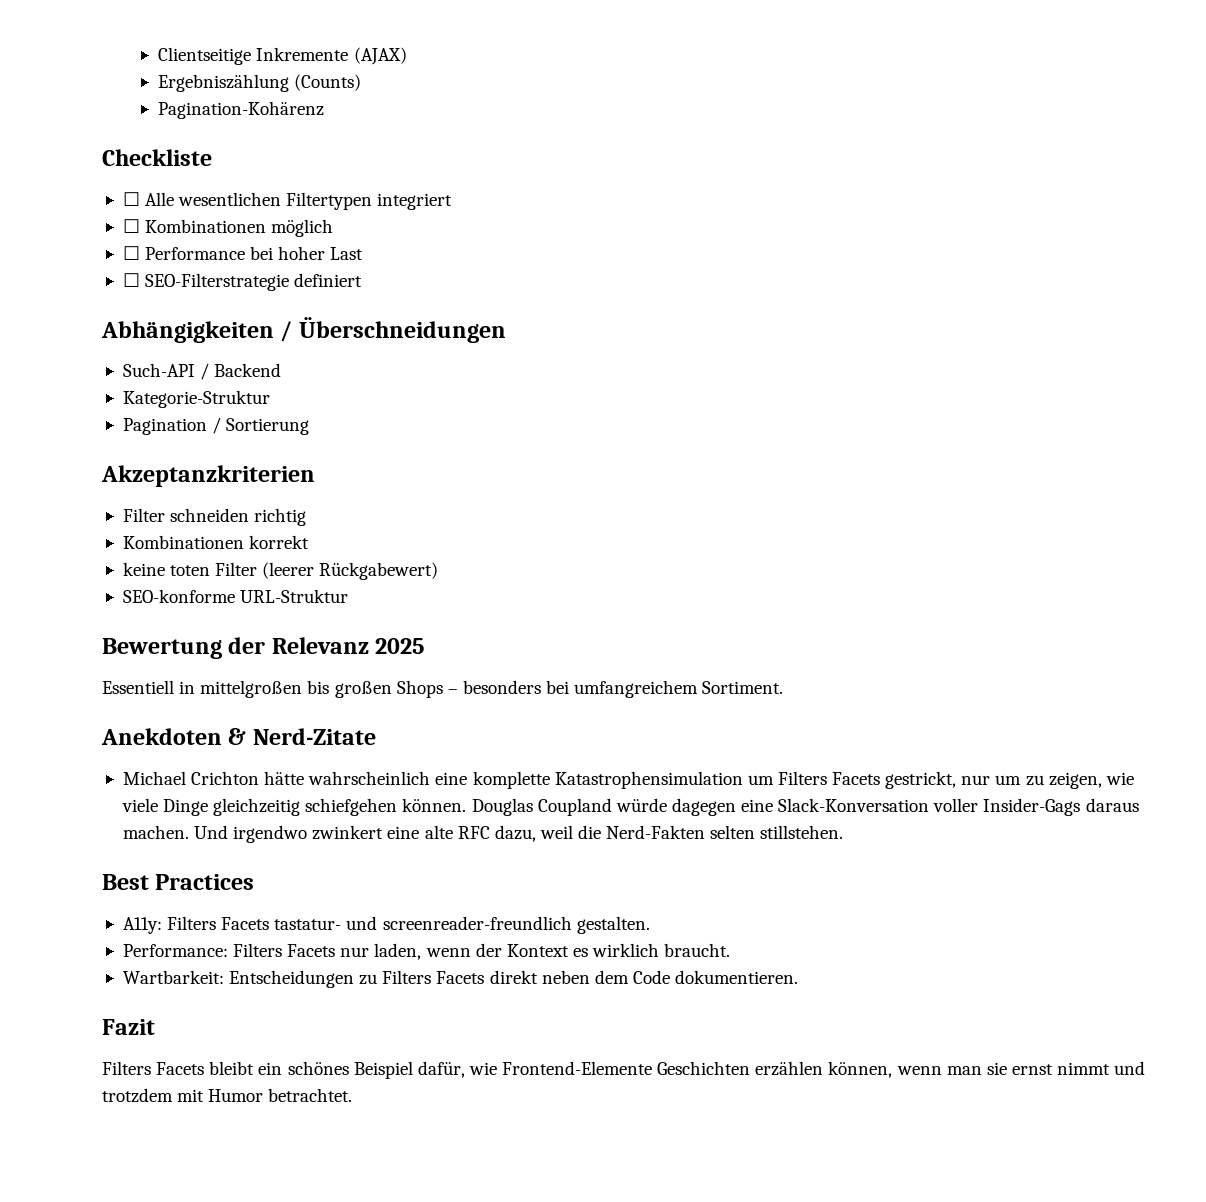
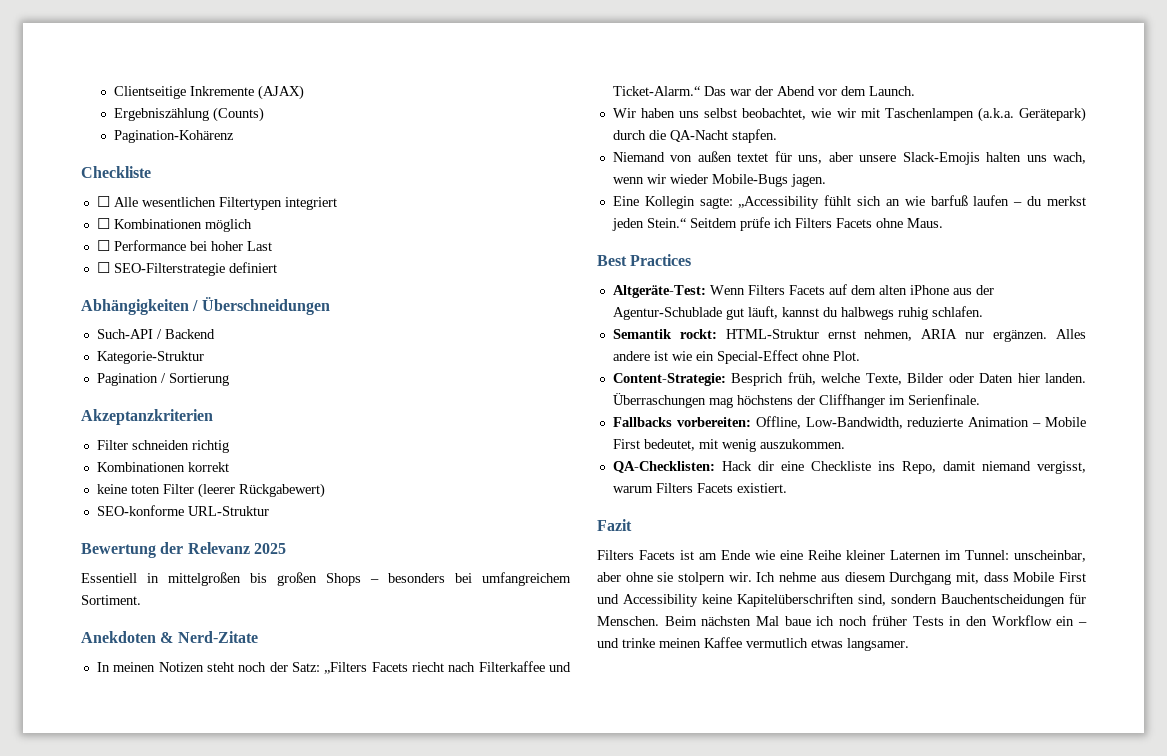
[122,771,1134,789] [121,798,1139,816] [122,825,844,843] [102,874,255,890] [122,916,650,934] [122,943,731,960] [122,970,799,988] [102,1019,155,1035] [102,1061,1146,1079] [102,1088,353,1103] Michael Crichton hätte wahrscheinlich eine komplette Katastrophensimulation um Filters Facets gestrickt, nur um zu zeigen, wie viele Dinge gleichzeitig schiefgehen können. Douglas Coupland würde dagegen eine Slack-Konversation voller Insider-Gags daraus machen. Und irgendwo zwinkert eine alte RFC dazu, weil die Nerd-Fakten selten stillstehen. // Best Practices // A11y: Filters Facets tastatur- und screenreader-freundlich gestalten. // Performance: Filters Facets nur laden, wenn der Kontext es wirklich braucht. // Wartbarkeit: Entscheidungen zu Filters Facets direkt neben dem Code dokumentieren. // Fazit // Filters Facets bleibt ein schönes Beispiel dafür, wie Frontend-Elemente Geschichten erzählen können, wenn man sie ernst nimmt und trotzdem mit Humor betrachtet. -> [96,661,571,674] [612,86,915,96] [612,107,1086,122] [612,129,777,143] [612,151,1086,165] [612,174,826,187] [612,195,1086,209] [611,217,943,231] [597,254,692,266] [612,284,994,298] [612,306,983,320] [612,329,1086,342] [612,350,860,364] [612,372,1086,386] [612,393,980,408] [612,416,1086,429] [612,439,845,452] [612,461,1086,474] [612,483,787,493] [597,519,632,531] [597,550,1086,562] [597,572,1086,585] [597,593,1086,607] [597,615,1087,626] [597,637,909,651] In meinen Notizen steht noch der Satz: „Filters Facets riecht nach Filterkaffee und Ticket-Alarm.“ Das war der Abend vor dem Launch. // Wir haben uns selbst beobachtet, wie wir mit Taschenlampen (a.k.a. Gerätepark) durch die QA-Nacht stapfen. // Niemand von außen textet für uns, aber unsere Slack-Emojis halten uns wach, wenn wir wieder Mobile-Bugs jagen. // Eine Kollegin sagte: „Accessibility fühlt sich an wie barfuß laufen – du merkst jeden Stein.“ Seitdem prüfe ich Filters Facets ohne Maus. // Best Practices // Altgeräte-Test: Wenn Filters Facets auf dem alten iPhone aus der Agentur-Schublade gut läuft, kannst du halbwegs ruhig schlafen. // Semantik rockt: HTML-Struktur ernst nehmen, ARIA nur ergänzen. Alles andere ist wie ein Special-Effect ohne Plot. // Content-Strategie: Besprich früh, welche Texte, Bilder oder Daten hier landen. Überraschungen mag höchstens der Cliffhanger im Serienfinale. // Fallbacks vorbereiten: Offline, Low-Bandwidth, reduzierte Animation – Mobile First bedeutet, mit wenig auszukommen. // QA-Checklisten: Hack dir eine Checkliste ins Repo, damit niemand vergisst, warum Filters Facets existiert. // Fazit // Filters Facets ist am Ende wie eine Reihe kleiner Laternen im Tunnel: unscheinbar, aber ohne sie stolpern wir. Ich nehme aus diesem Durchgang mit, dass Mobile First und Accessibility keine Kapitelüberschriften sind, sondern Bauchentscheidungen für Menschen. Beim nächsten Mal baue ich noch früher Tests in den Workflow ein – und trinke meinen Kaffee vermutlich etwas langsamer.

